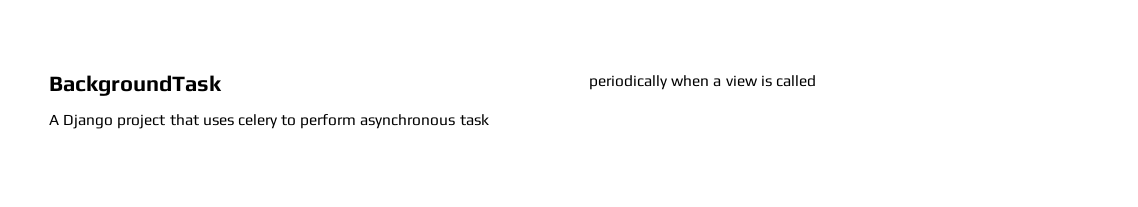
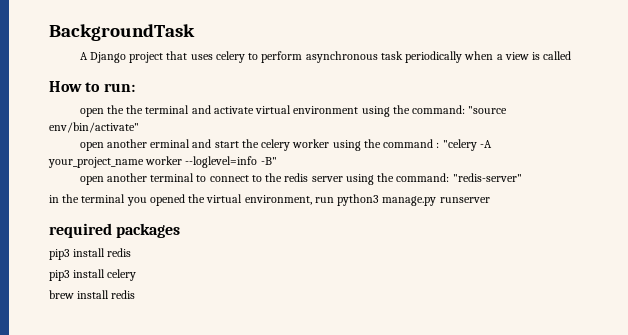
(816, 81) none -> [49,81,135,92] [79,105,508,117] [49,122,139,133] [79,139,492,151] [48,156,277,168] [79,173,522,185] [49,194,490,206] [49,223,181,238] [49,248,132,260] [49,269,137,281] [49,290,136,299] // How to run: // open the the terminal and activate virtual environment using the command: "source env/bin/activate" // open another erminal and start the celery worker using the command : "celery -A your_project_name worker --loglevel=info -B" // open another terminal to connect to the redis server using the command: "redis-server" // in the terminal you opened the virtual environment, run python3 manage.py runserver // required packages // pip3 install redis // pip3 install celery // brew install redis

